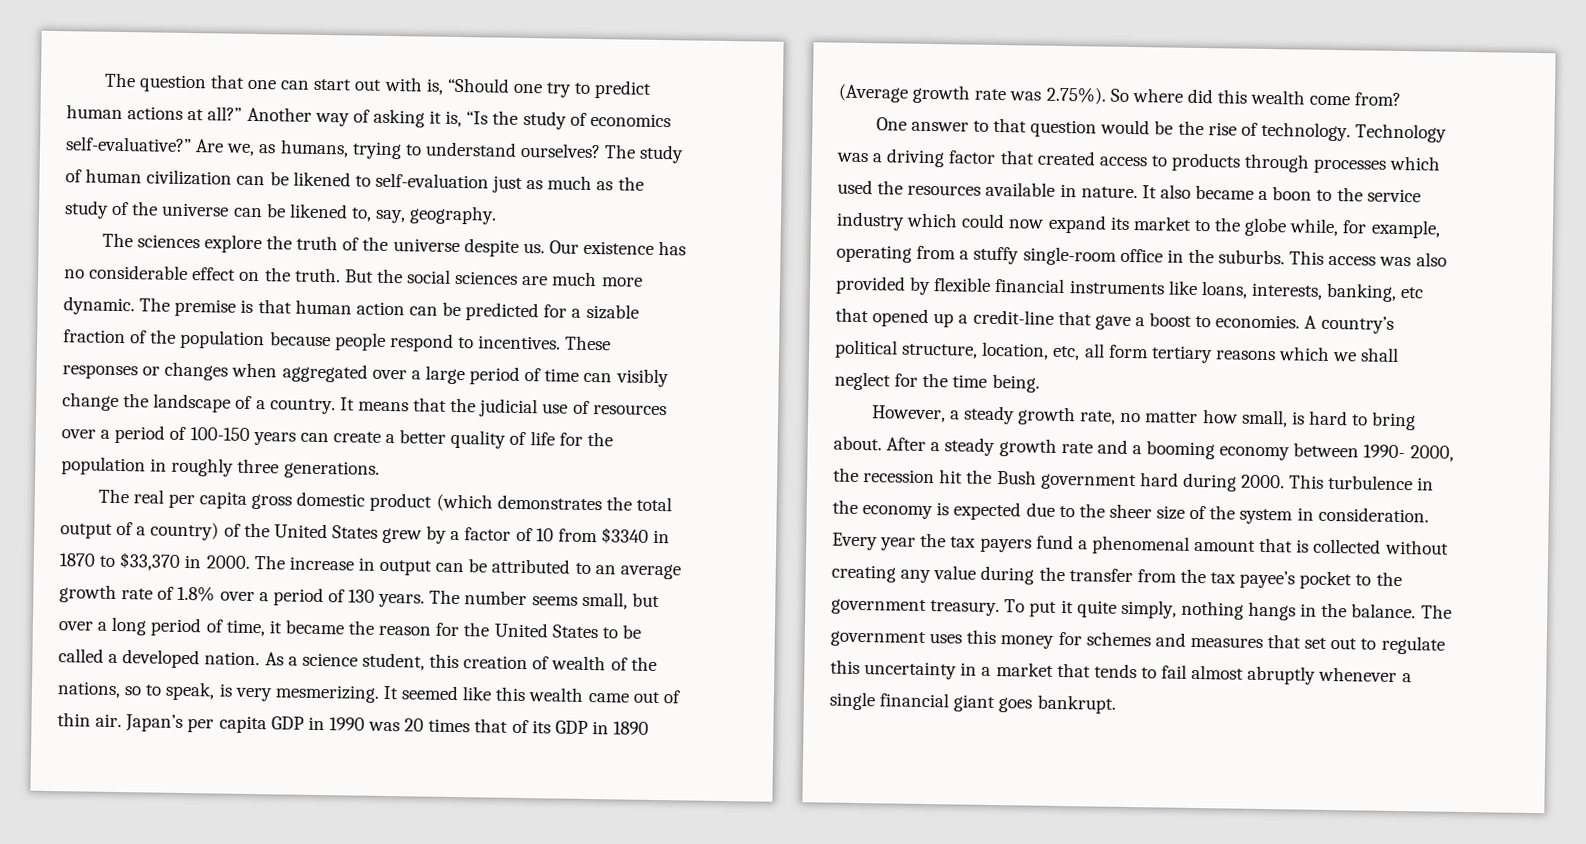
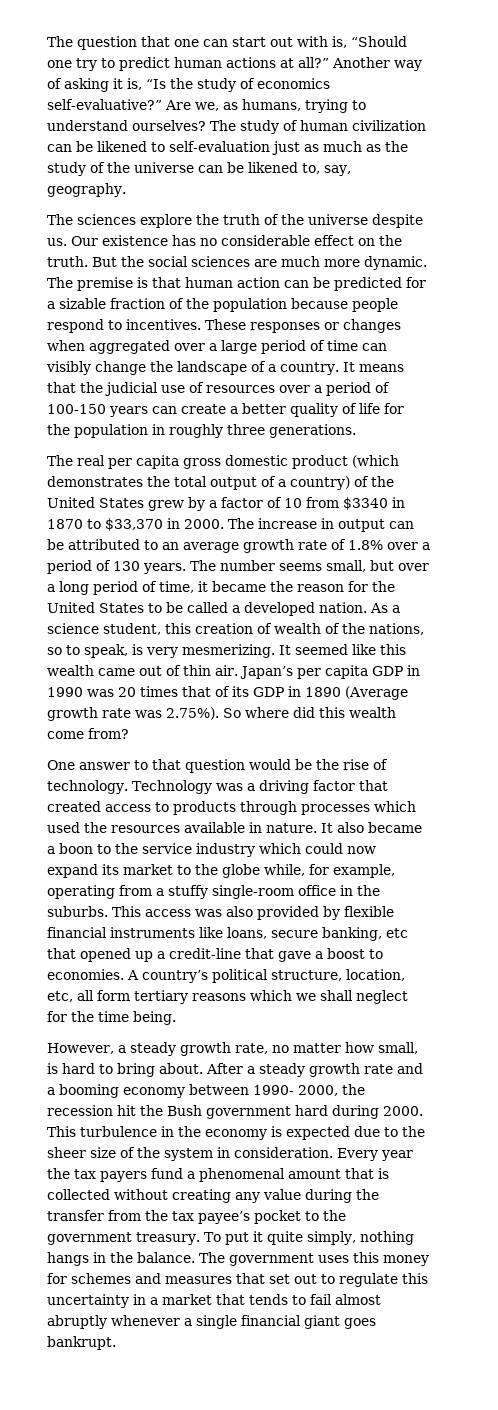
[1250,282,1323,300] interests, -> [271,930,318,938] secure

